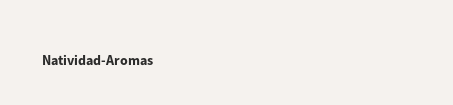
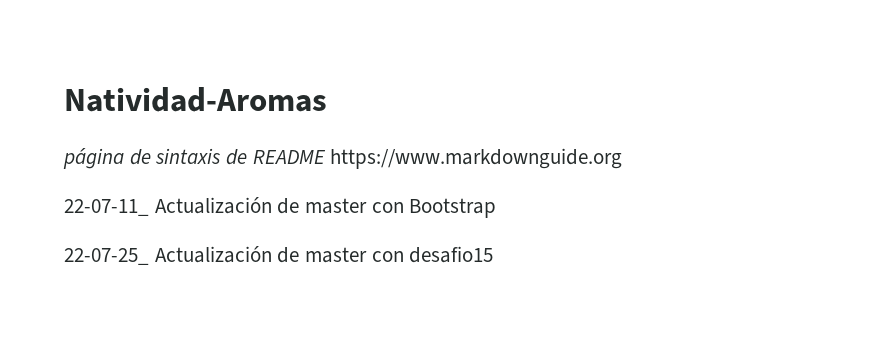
(153, 60) none -> [63,148,623,169] [64,197,497,218] [64,246,494,265] // página de sintaxis de README https://www.markdownguide.org // 22-07-11_ Actualización de master con Bootstrap // 22-07-25_ Actualización de master con desafio15

